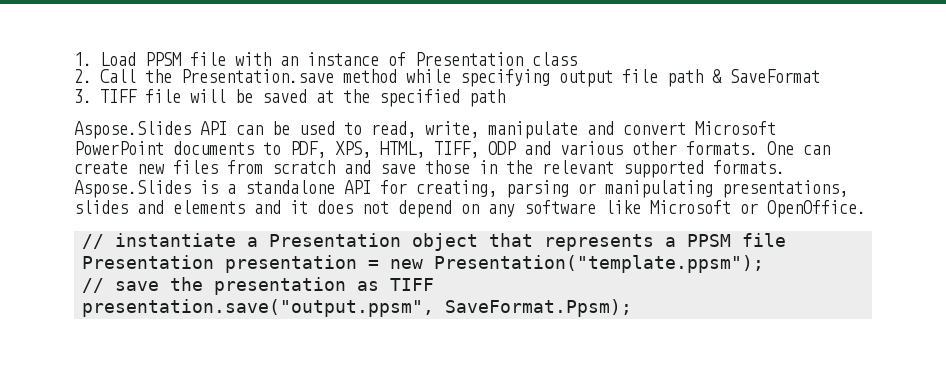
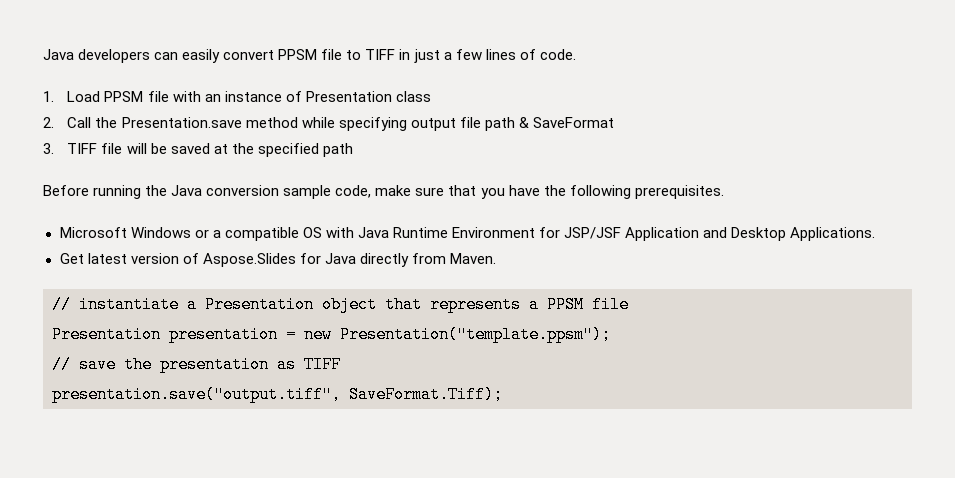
(74, 59) none -> [43,49,576,63] Java developers can easily convert PPSM file to TIFF in just a few lines of code. //
[74,121,776,139] [74,141,830,158] [74,160,785,178] [74,180,848,198] [74,200,866,218] Aspose.Slides API can be used to read, write, manipulate and convert Microsoft PowerPoint documents to PDF, XPS, HTML, TIFF, ODP and various other formats. One can create new files from scratch and save those in the relevant supported formats. Aspose.Slides is a standalone API for creating, parsing or manipulating presentations, slides and elements and it does not depend on any software like Microsoft or OpenOffice. -> [43,185,724,199] [59,227,876,241] [59,253,496,267] Before running the Java conversion sample code, make sure that you have the following prerequisites. // Microsoft Windows or a compatible OS with Java Runtime Environment for JSP/JSF Application and Desktop Applications. // Get latest version of Aspose.Slides for Java directly from Maven.
[82,299,633,317] presentation.save("output.ppsm", SaveFormat.Ppsm); -> [52,386,503,403] presentation.save("output.tiff", SaveFormat.Tiff);

